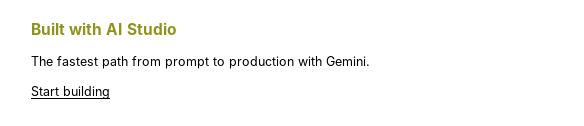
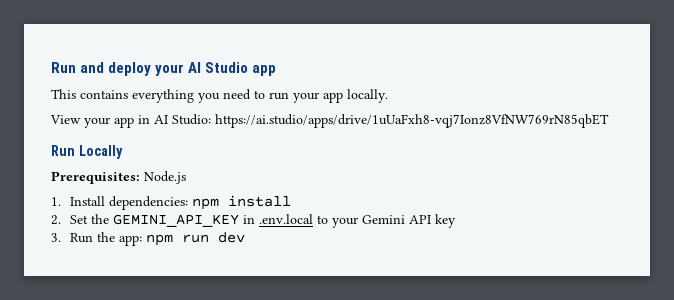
[31,22,177,35] [31,56,370,69] [31,86,110,99] Built with AI Studio // The fastest path from prompt to production with Gemini. // Start building -> [51,62,277,76] [51,89,388,103] [50,114,609,128] [51,145,123,159] [51,171,186,184] [51,195,291,210] [51,214,456,228] [51,232,245,246] Run and deploy your AI Studio app // This contains everything you need to run your app locally. // View your app in AI Studio: https://ai.studio/apps/drive/1uUaFxh8-vqj7Ionz8VfNW769rN85qbET // Run Locally // Prerequisites: Node.js // 1. Install dependencies: npm install // 2. Set the GEMINI_API_KEY in .env.local to your Gemini API key // 3. Run the app: npm run dev

